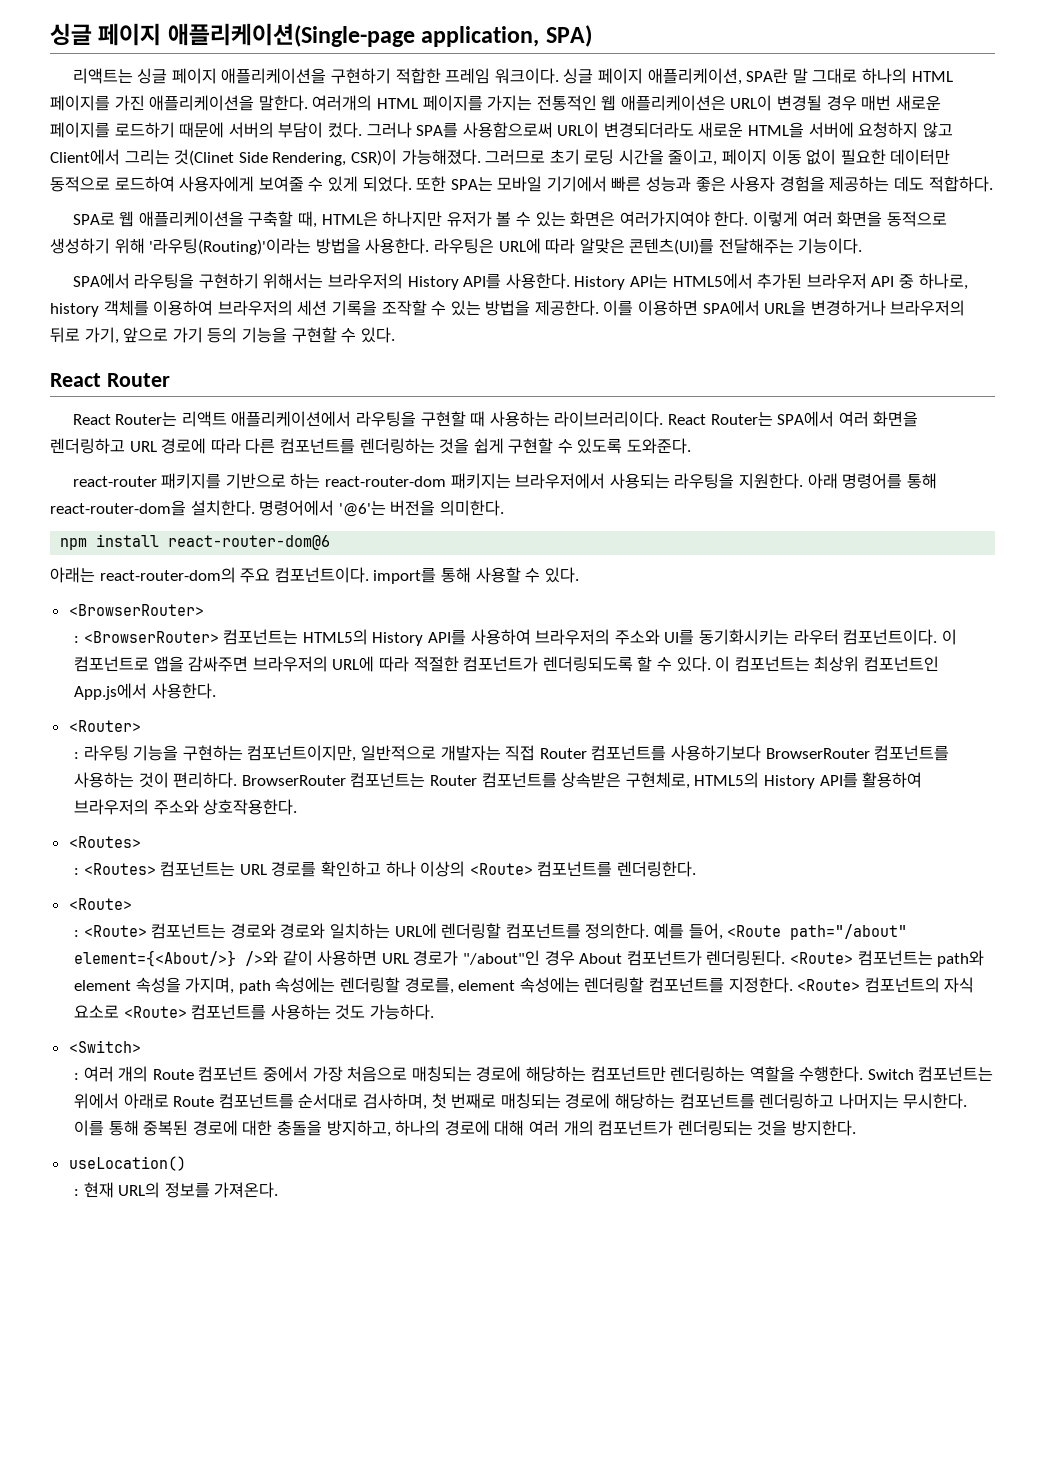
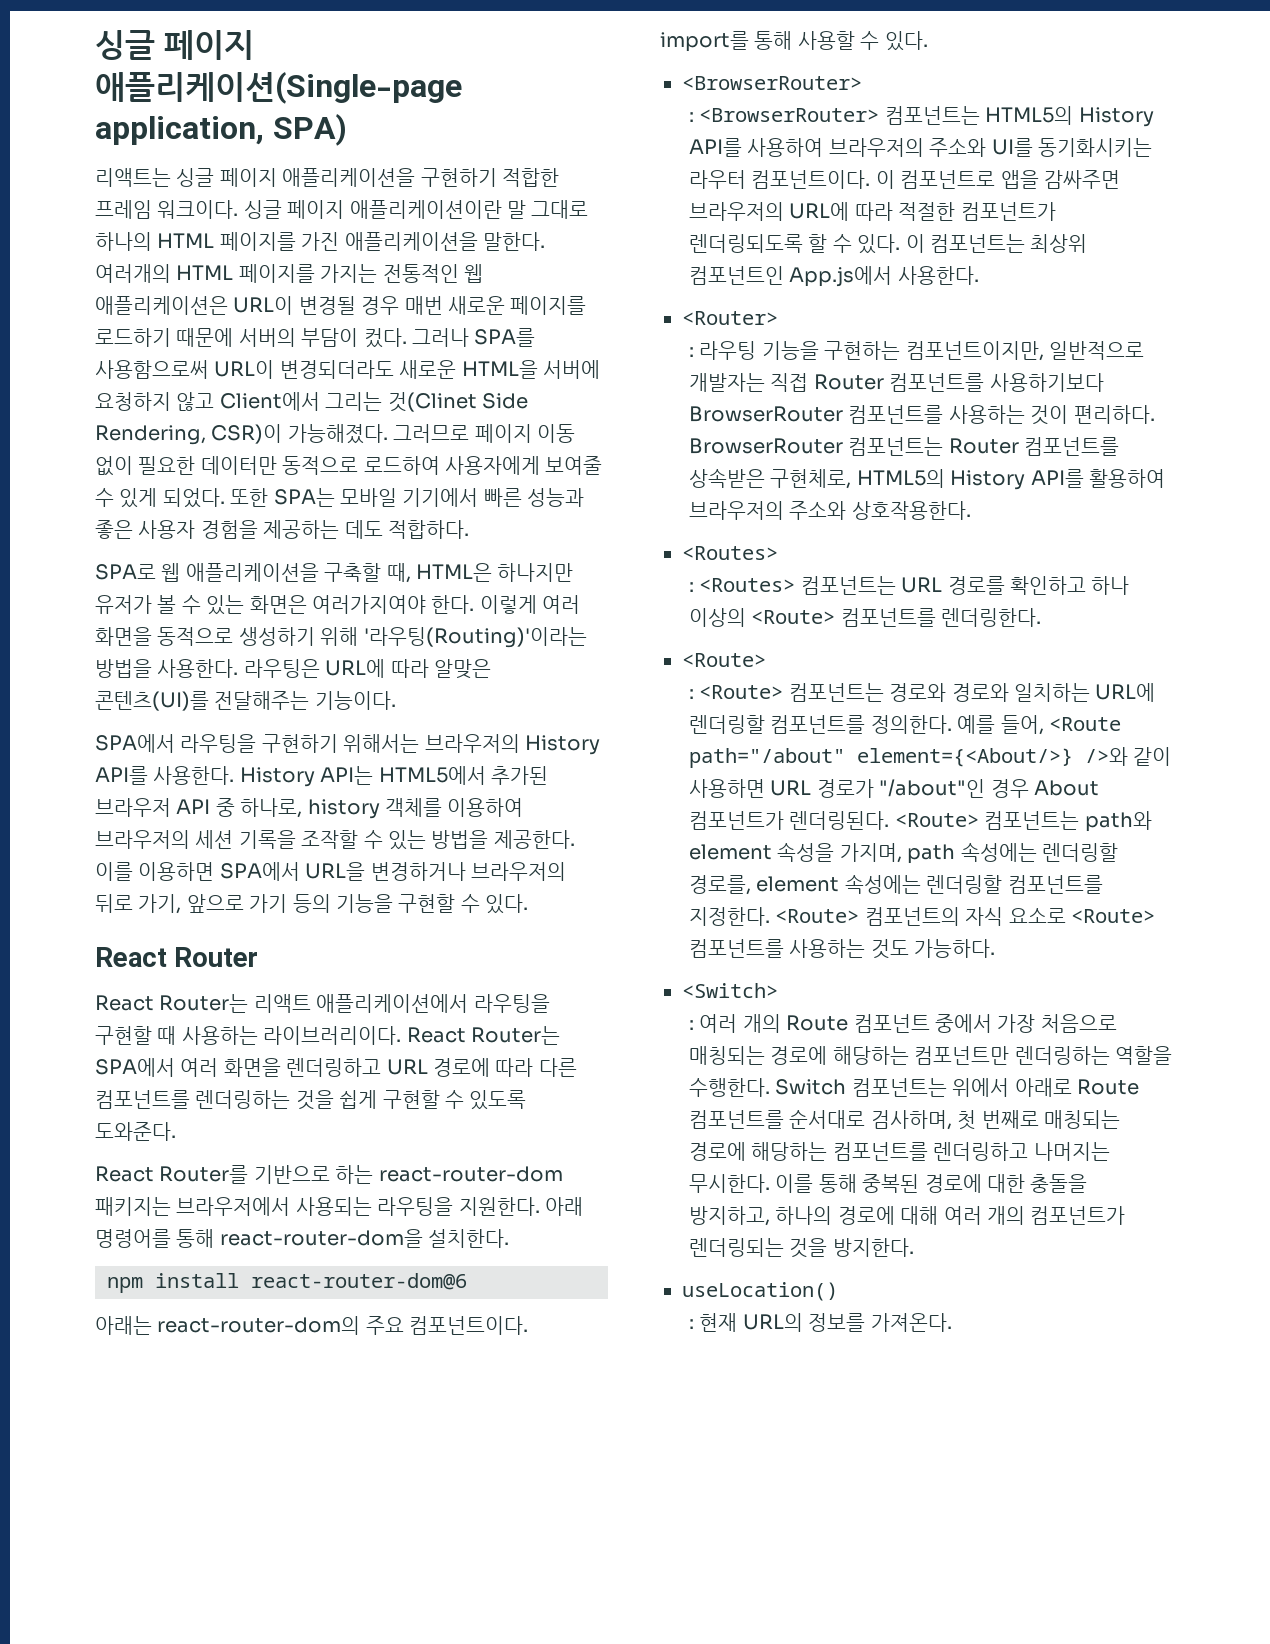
[647,68,789,85] 애플리케이션, SPA란 -> [349,200,502,219] 애플리케이션이란
[549,149,718,166] 초기 로딩 시간을 줄이고, -> (470, 433) none
[72,473,222,489] react-router 패키지를 -> [95,1165,249,1184] React Router를
[259,500,504,517] 명령어에서 '@6'는 버전을 의미한다. -> (510, 1238) none

